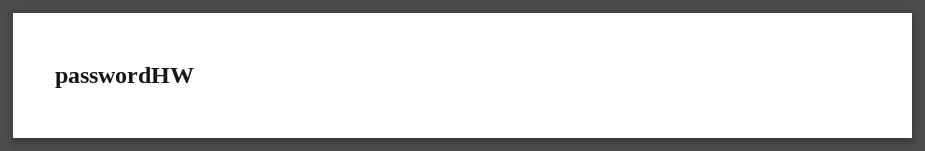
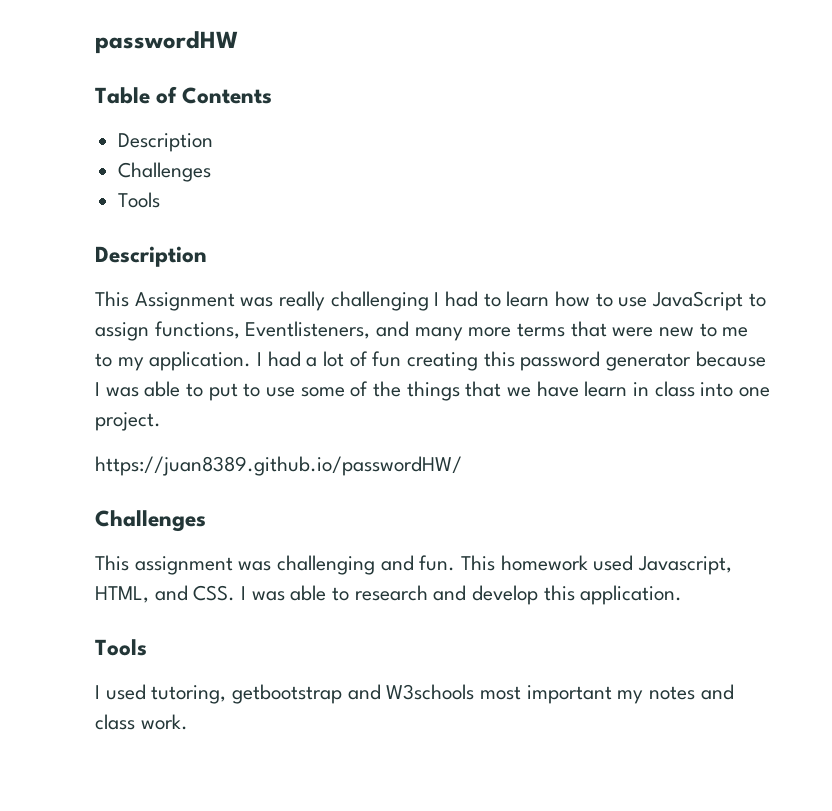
(194, 77) none -> [95,86,273,104] [118,133,214,152] [118,162,212,182] [118,192,161,208] [95,246,207,267] [95,291,766,311] [95,321,749,341] [95,351,766,371] [95,381,771,401] [95,412,161,431] [95,456,462,476] [95,510,206,532] [95,555,733,575] [95,585,683,605] [95,639,147,656] [95,684,734,704] [95,714,188,730] // Table of Contents // Description // Challenges // Tools // Description // This Assignment was really challenging I had to learn how to use JavaScript to assign functions, Eventlisteners, and many more terms that were new to me to my application. I had a lot of fun creating this password generator because I was able to put to use some of the things that we have learn in class into one project. // https://juan8389.github.io/passwordHW/ // Challenges // This assignment was challenging and fun. This homework used Javascript, HTML, and CSS. I was able to research and develop this application. // Tools // I used tutoring, getbootstrap and W3schools most important my notes and class work.

